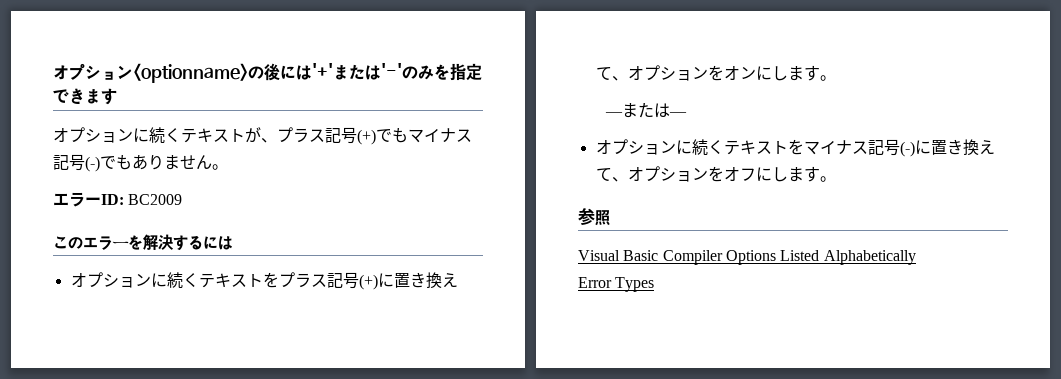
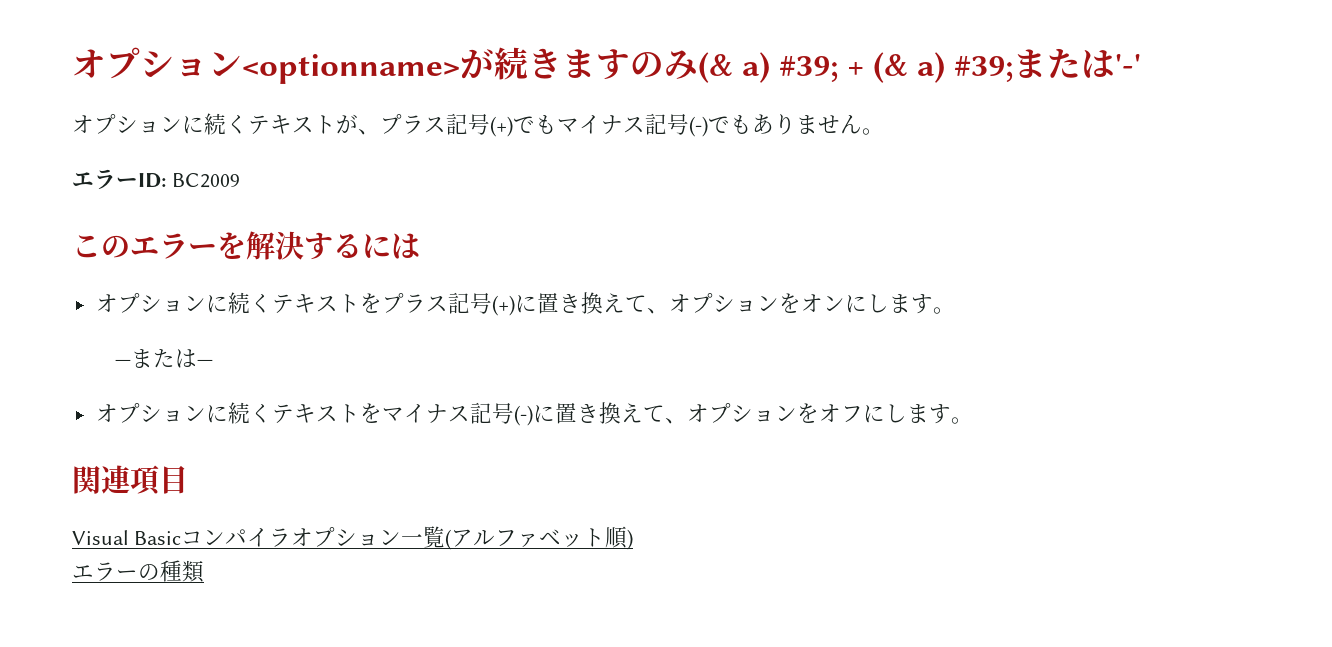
[247,63,482,81] [53,88,117,105] の後には'+'または'-'のみを指定できます -> [460,47,1142,83] が続きますのみ(& a) #39; + (& a) #39;または'-'
[578,208,610,226] 参照 -> [72,465,188,495] 関連項目
[662,250,916,265] [578,277,655,292] Compiler Options Listed Alphabetically // Error Types -> [180,526,633,550] [72,560,204,583] コンパイラオプション一覧(アルファベット順) // エラーの種類

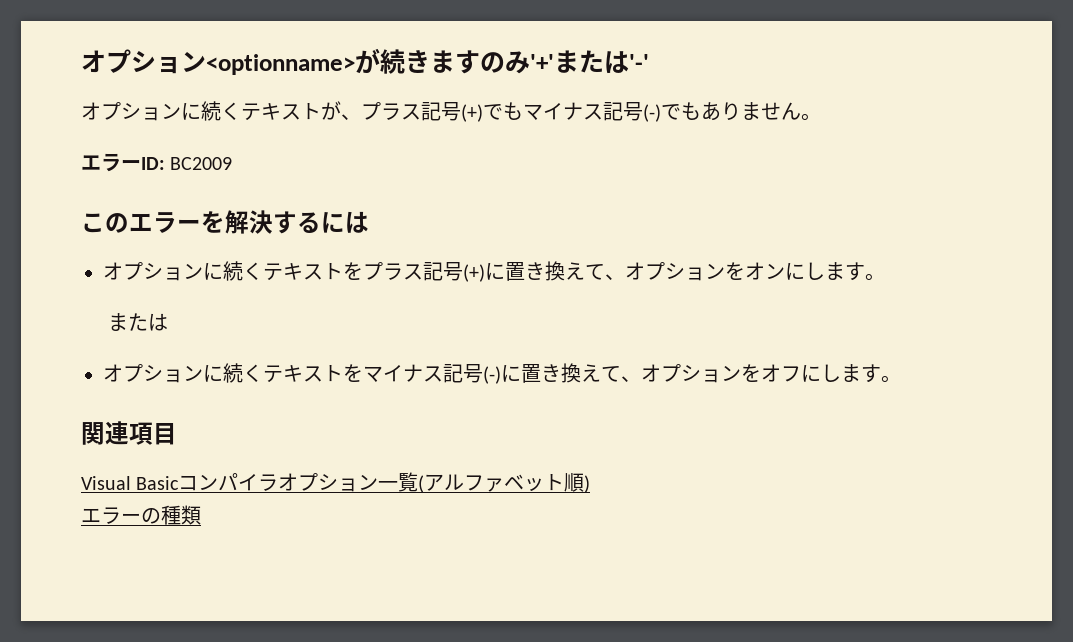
[698,52,1014,83] (& a) #39; + (& a) #39; -> [530,54,554,71] '+'
[114,348,213,368] —または— -> [107,313,168,331] または

